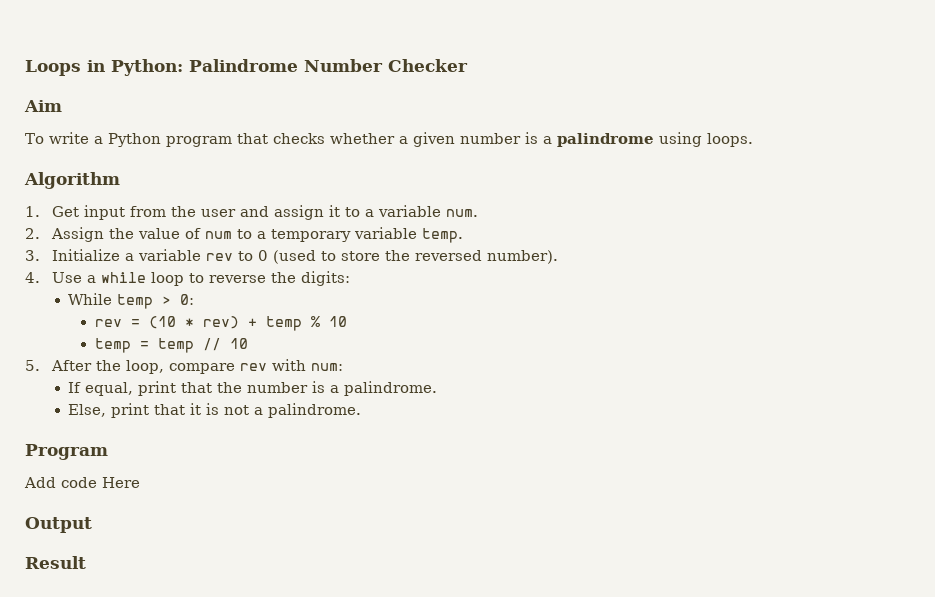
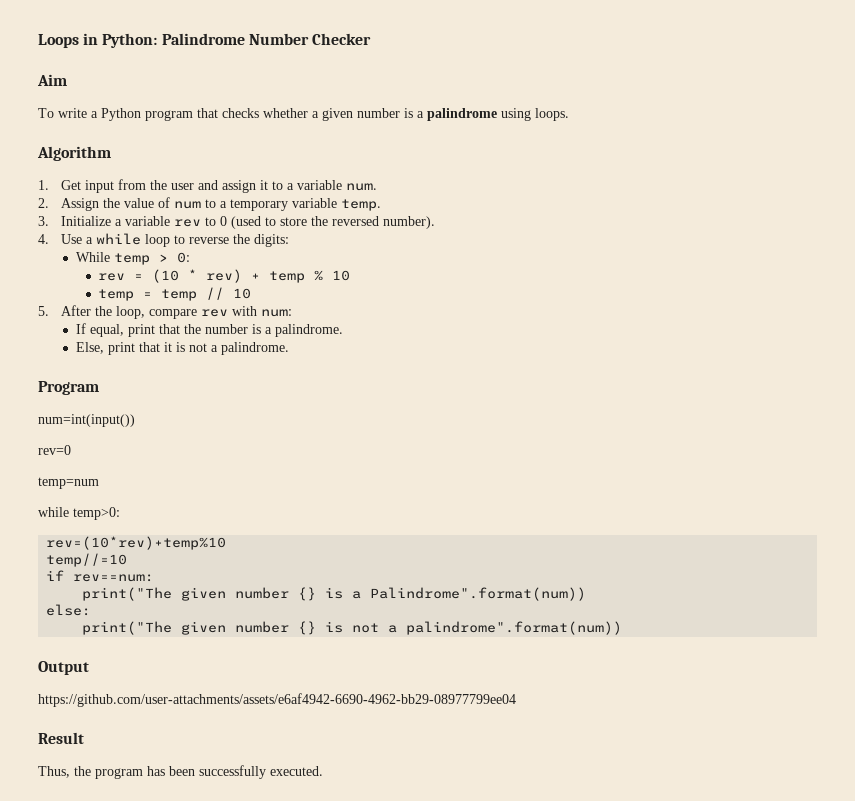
[24,477,140,488] Add code Here -> [38,414,135,427] [38,445,71,455] [38,477,99,489] [38,507,120,520] [46,536,227,550] [46,553,128,567] [46,570,155,582] [82,587,587,601] [46,604,92,616] [82,621,623,635] num=int(input()) // rev=0 // temp=num // while temp>0: // rev=(10*rev)+temp%10 // temp//=10 // if rev==num: // print("The given number {} is a Palindrome".format(num)) // else: // print("The given number {} is not a palindrome".format(num))
(92, 525) none -> [38,693,516,707] // https://github.com/user-attachments/assets/e6af4942-6690-4962-bb29-08977799ee04
(86, 562) none -> [38,765,323,779] // Thus, the program has been successfully executed.

